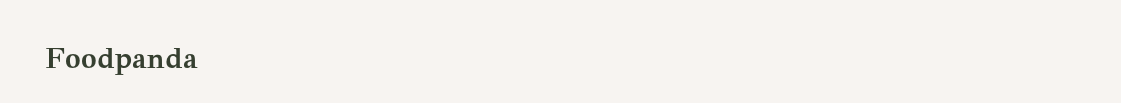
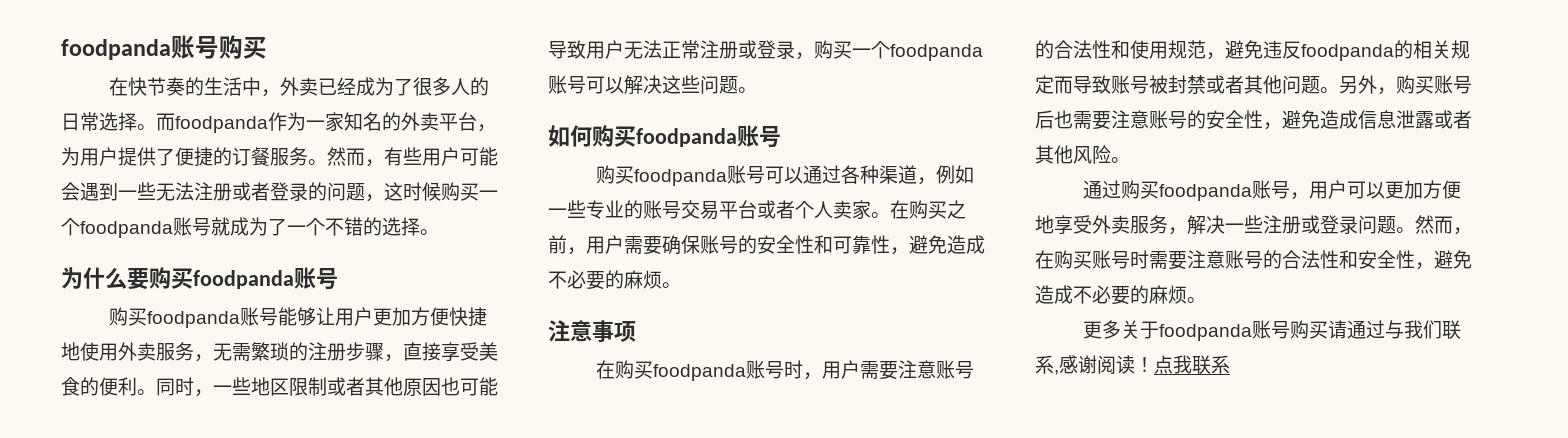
[45,48,198,75] Foodpanda -> [61,35,267,60] [109,77,490,97] [61,112,496,133] [61,147,498,167] [61,182,498,202] [61,217,439,238] [61,267,338,290] [109,307,488,328] [61,342,498,362] [61,377,498,397] [548,40,983,61] [548,75,757,95] [548,125,781,148] [596,165,975,186] [548,200,966,220] [548,235,985,255] [548,270,681,290] [548,320,636,342] [596,360,975,381] [1035,40,1470,61] [1035,75,1472,95] [1035,110,1472,130] [1035,145,1130,164] [1083,180,1462,201] [1035,215,1472,235] [1035,250,1472,270] [1035,285,1206,305] [1083,320,1462,341] [1035,355,1230,375] foodpanda账号购买 // 在快节奏的生活中，外卖已经成为了很多人的日常选择。而foodpanda作为一家知名的外卖平台，为用户提供了便捷的订餐服务。然而，有些用户可能会遇到一些无法注册或者登录的问题，这时候购买一个foodpanda账号就成为了一个不错的选择。 // 为什么要购买foodpanda账号 // 购买foodpanda账号能够让用户更加方便快捷地使用外卖服务，无需繁琐的注册步骤，直接享受美食的便利。同时，一些地区限制或者其他原因也可能导致用户无法正常注册或登录，购买一个foodpanda账号可以解决这些问题。 // 如何购买foodpanda账号 // 购买foodpanda账号可以通过各种渠道，例如一些专业的账号交易平台或者个人卖家。在购买之前，用户需要确保账号的安全性和可靠性，避免造成不必要的麻烦。 // 注意事项 // 在购买foodpanda账号时，用户需要注意账号的合法性和使用规范，避免违反foodpanda的相关规定而导致账号被封禁或者其他问题。另外，购买账号后也需要注意账号的安全性，避免造成信息泄露或者其他风险。 // 通过购买foodpanda账号，用户可以更加方便地享受外卖服务，解决一些注册或登录问题。然而，在购买账号时需要注意账号的合法性和安全性，避免造成不必要的麻烦。 // 更多关于foodpanda账号购买请通过与我们联系,感谢阅读！点我联系

